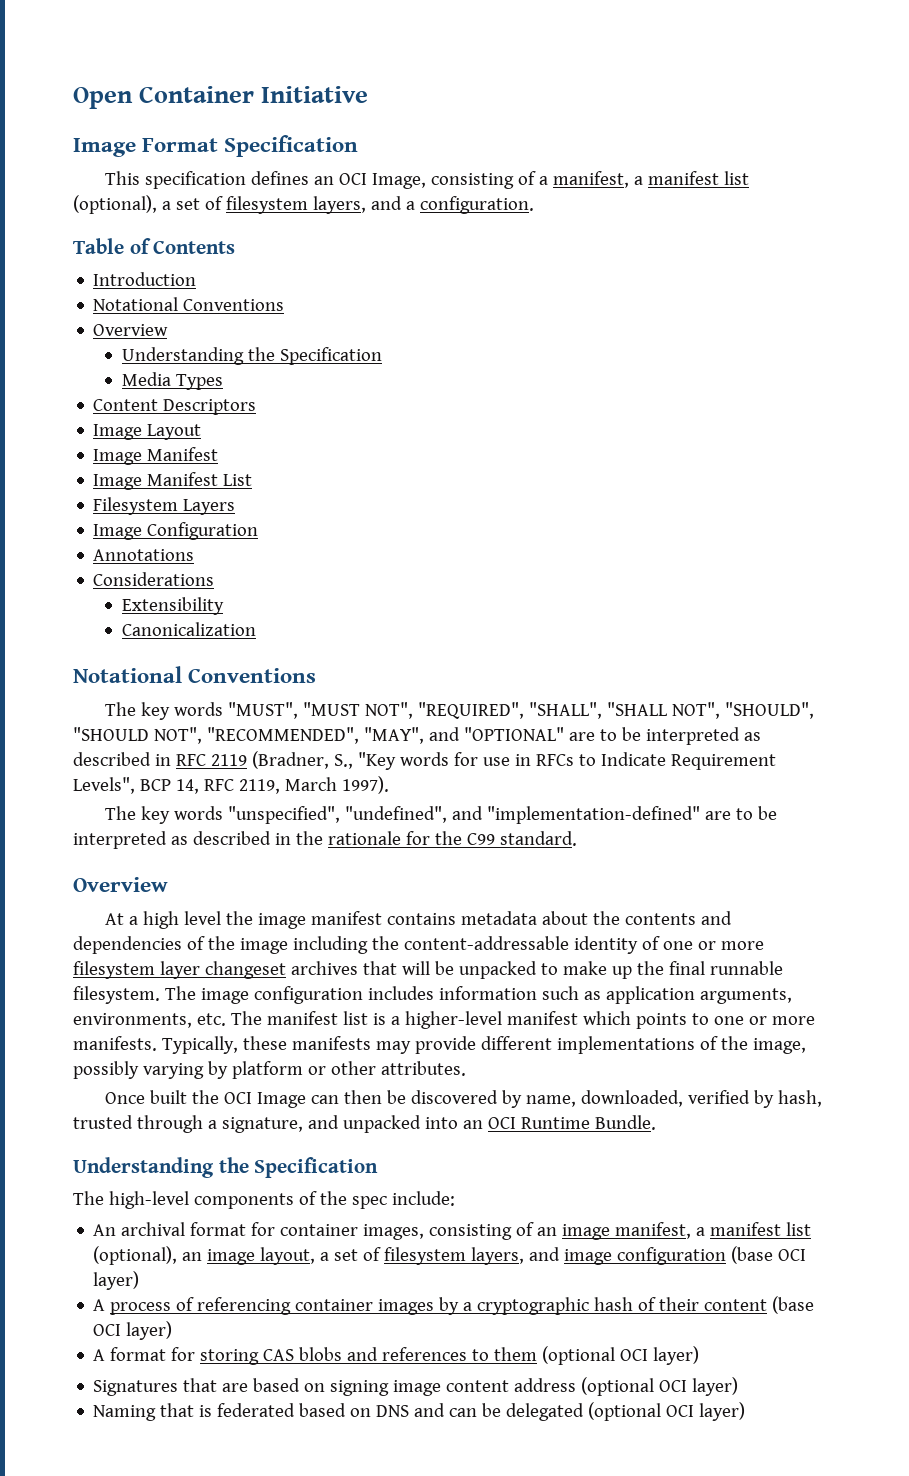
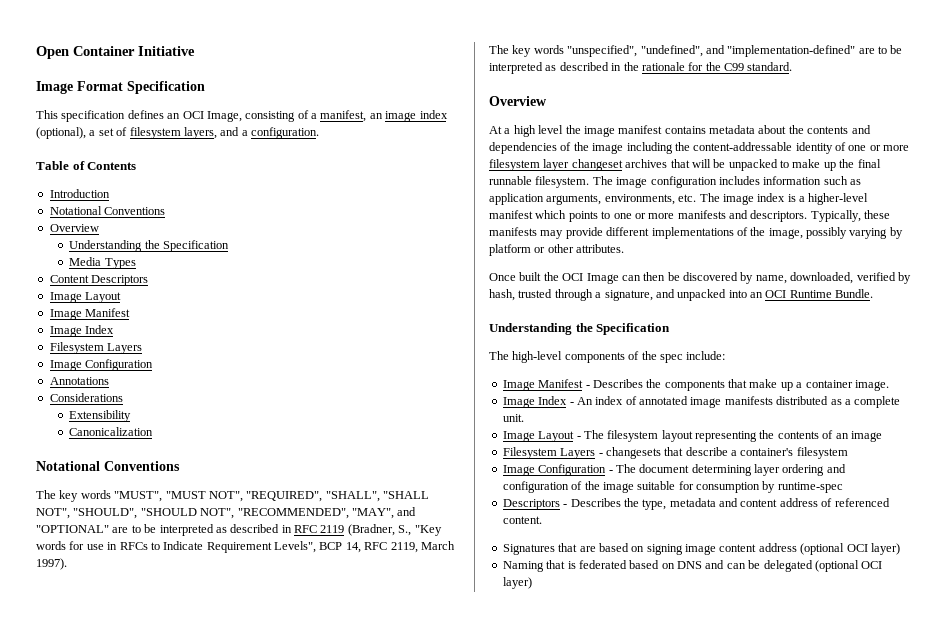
[634,171,750,185] a manifest list -> [369,110,448,122] an image index
[147,472,253,486] Manifest List -> [85,325,115,334] Index
[266,1011,368,1025] manifest list -> [722,193,786,205] image index
[73,1036,157,1051] manifests. -> [677,210,808,222] manifests and descriptors.
[93,1222,812,1240] [93,1246,807,1265] [93,1271,140,1290] [93,1296,815,1315] [93,1321,173,1340] [93,1346,700,1365] An archival format for container images, consisting of an image manifest, a manifest list (optional), an image layout, a set of filesystem layers, and image configuration (base OCI layer) // A process of referencing container images by a cryptographic hash of their content (base OCI layer) // A format for storing CAS blobs and references to them (optional OCI layer) -> [502,379,889,391] [502,396,901,408] [502,414,524,422] [502,430,882,442] [502,447,848,459] [502,464,846,476] [502,481,843,493] [502,498,890,510] [502,516,542,524] Image Manifest - Describes the components that make up a container image. // Image Index - An index of annotated image manifests distributed as a complete unit. // Image Layout - The filesystem layout representing the contents of an image // Filesystem Layers - changesets that describe a container's filesystem // Image Configuration - The document determining layer ordering and configuration of the image suitable for consumption by runtime-spec // Descriptors - Describes the type, metadata and content address of referenced content.

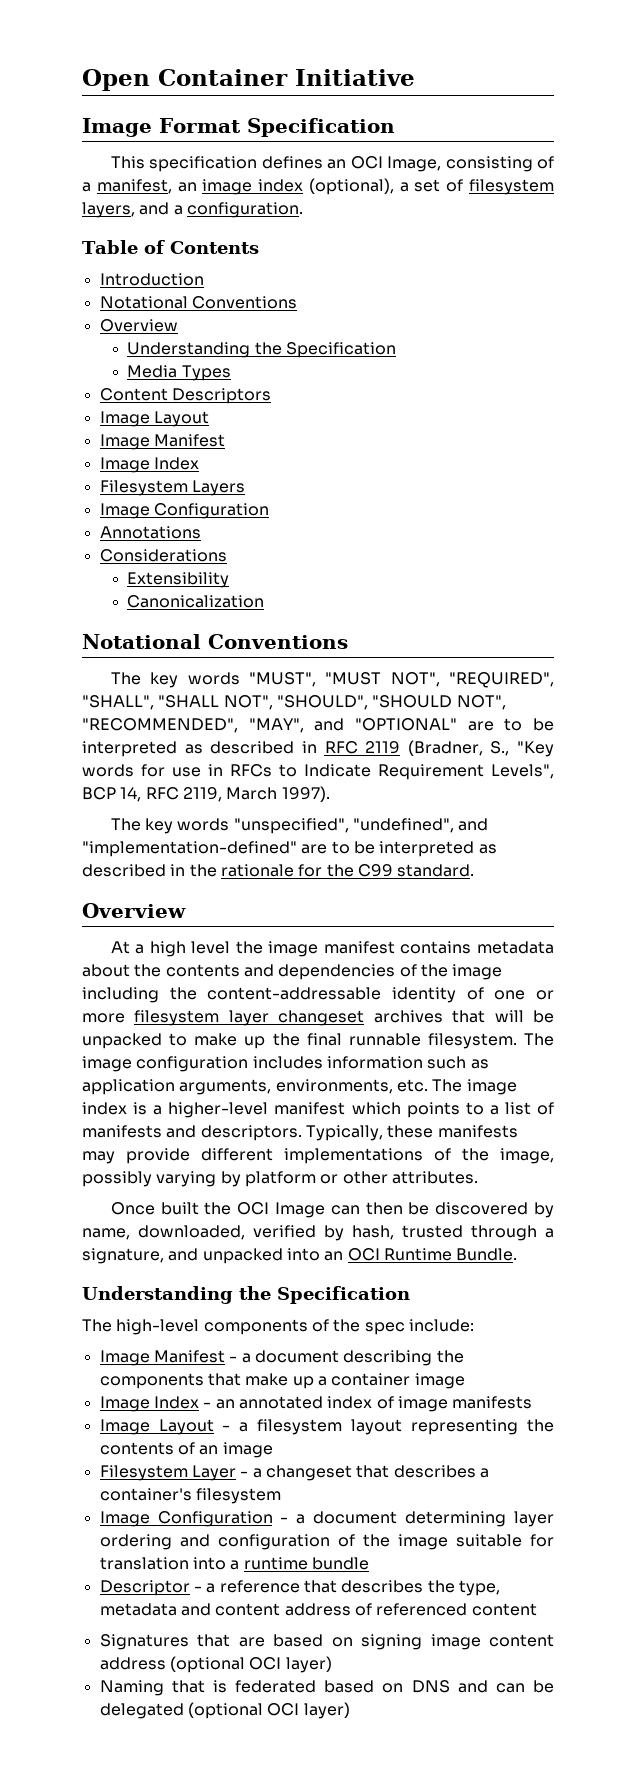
[613,213,675,219] one or more -> [489,1102,555,1115] a list of
[592,379,643,388] Describes -> [241,1350,433,1366] a document describing
[854,380,889,391] image. -> [414,1373,465,1389] image
[576,397,593,405] An -> [215,1396,323,1409] an annotated
[639,396,688,405] annotated -> (394, 1402) none
[776,396,901,408] [502,414,524,422] distributed as a complete unit. -> (533, 1402) none
[583,430,604,439] The -> [239,1422,249,1432] a
[560,447,728,459] Layers - changesets that describe -> [191,1465,476,1481] Layer - a changeset that describes
[615,464,636,473] The -> [296,1514,306,1524] a
[696,481,843,493] [502,498,621,510] consumption by runtime-spec // Descriptors - Describes -> [99,1557,369,1570] [99,1580,424,1596] translation into a runtime bundle // Descriptor - a reference that describes
[502,516,542,524] content. -> [471,1603,537,1616] content

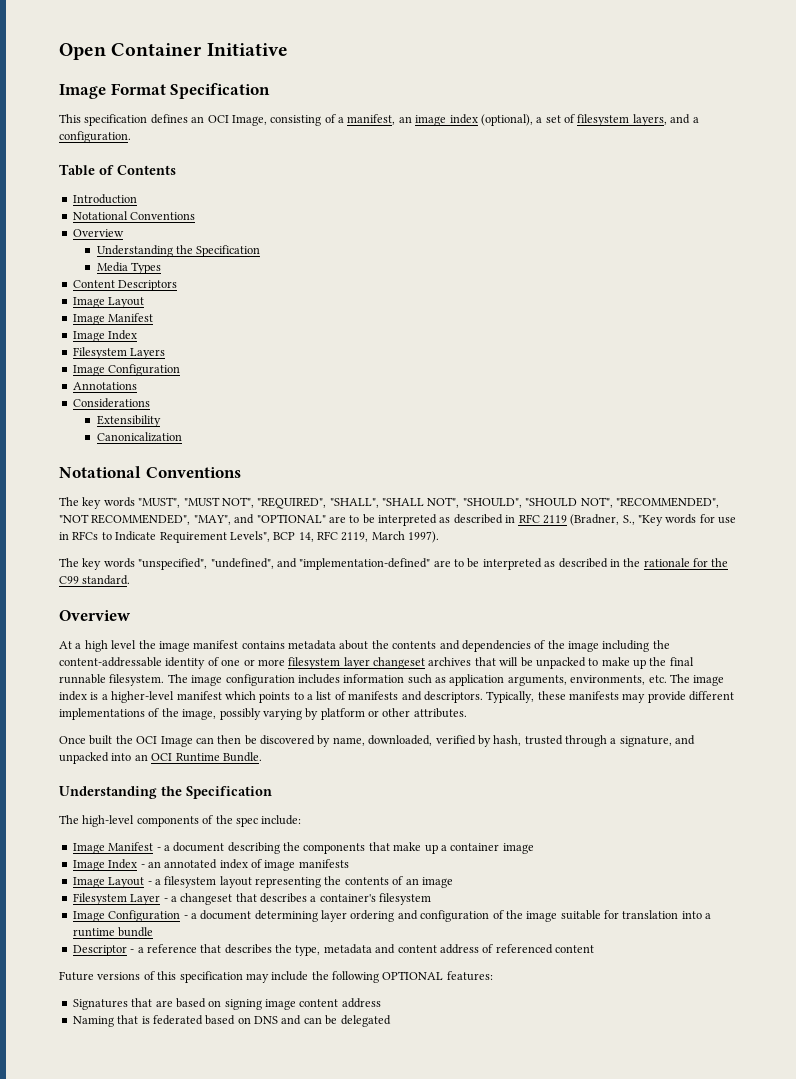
(238, 725) none -> [59,514,191,525] "NOT RECOMMENDED",
(537, 1609) none -> [59,971,493,983] // Future versions of this specification may include the following OPTIONAL features:
[169,1656,332,1673] (optional OCI layer) -> (381, 1003) none
[187,1702,350,1719] (optional OCI layer) -> (391, 1021) none

